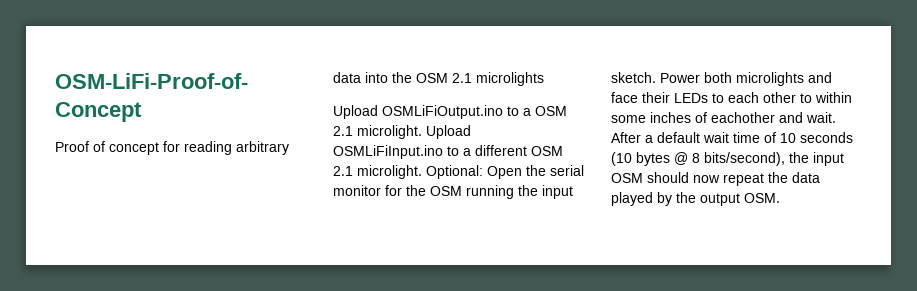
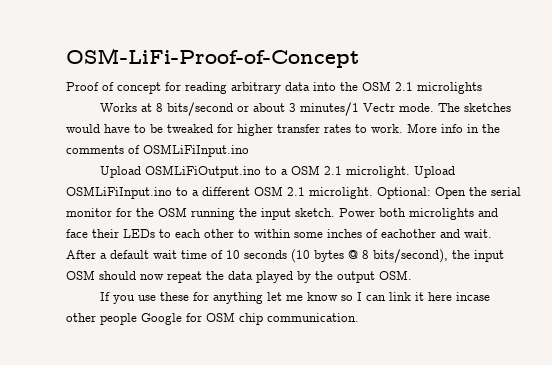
(544, 79) none -> [99,102,511,116] [66,123,500,136] [66,144,249,157] // Works at 8 bits/second or about 3 minutes/1 Vectr mode. The sketches would have to be tweaked for higher transfer rates to work. More info in the comments of OSMLiFiInput.ino
(780, 198) none -> [99,292,490,304] [66,312,359,325] // If you use these for anything let me know so I can link it here incase other people Google for OSM chip communication.

